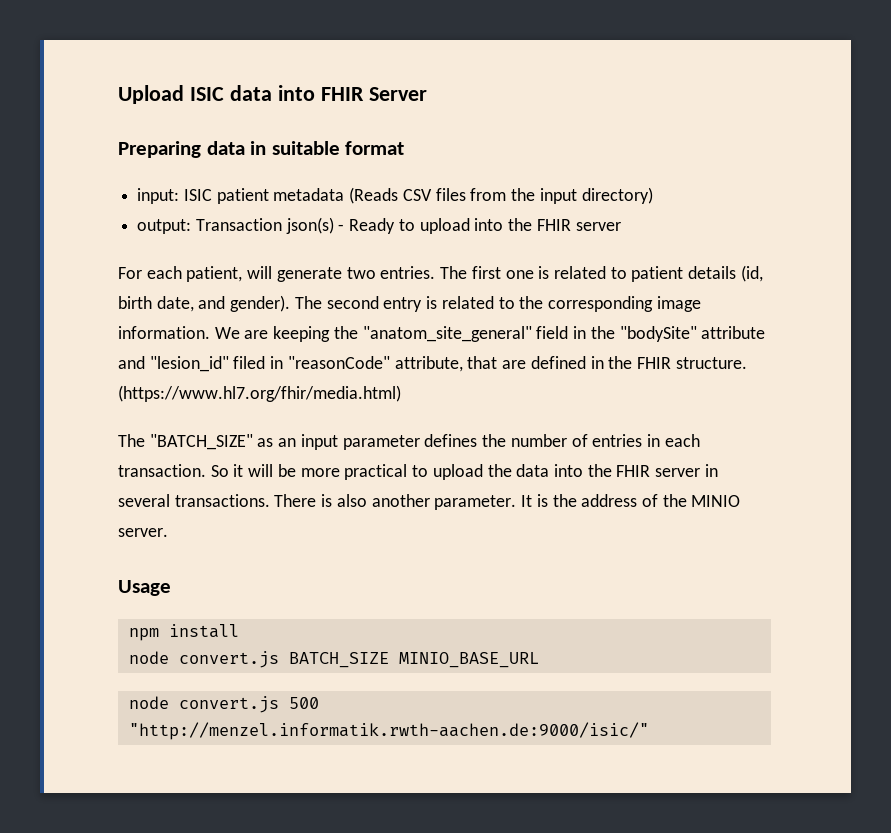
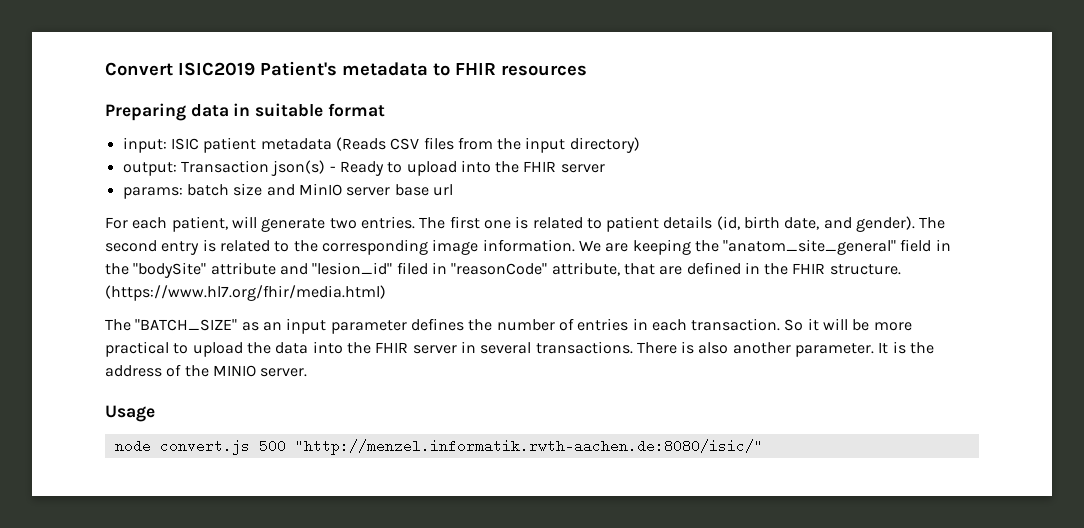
[118,85,427,104] Upload ISIC data into FHIR Server -> [105,61,587,76] Convert ISIC2019 Patient's metadata to FHIR resources
(621, 226) none -> [122,183,453,199] // params: batch size and MinIO server base url
[128,624,239,641] [128,651,539,668] // npm install // node convert.js BATCH_SIZE MINIO_BASE_URL -> (155, 413) none
[128,722,649,740] "http://menzel.informatik.rwth-aachen.de:9000/isic/" -> [294,439,763,455] "http://menzel.informatik.rwth-aachen.de:8080/isic/"

